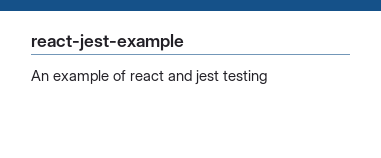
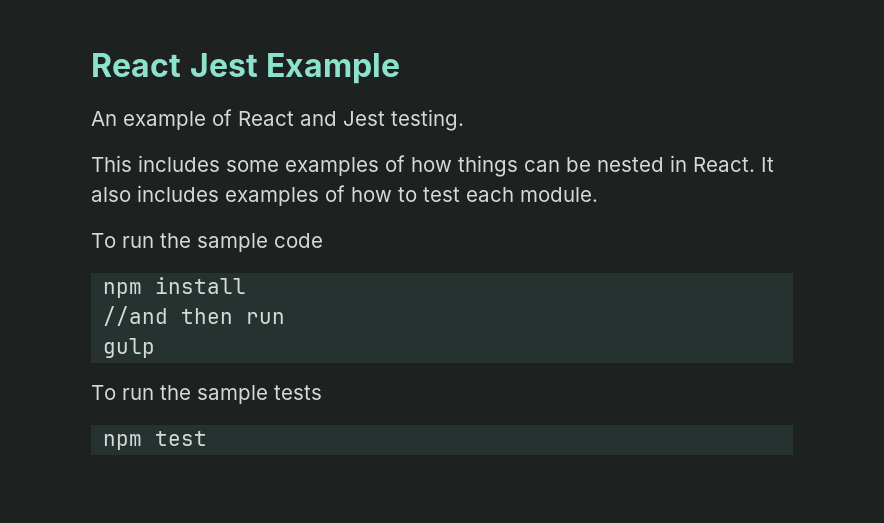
[31,34,184,51] react-jest-example -> [91,53,401,84] React Jest Example
[130,70,268,85] react and jest testing -> [238,109,464,131] [91,155,774,177] [91,185,598,206] [91,233,323,252] [103,277,247,298] [103,306,286,326] [103,338,156,358] [91,385,322,404] [103,431,208,450] React and Jest testing. // This includes some examples of how things can be nested in React. It also includes examples of how to test each module. // To run the sample code // npm install // //and then run // gulp // To run the sample tests // npm test

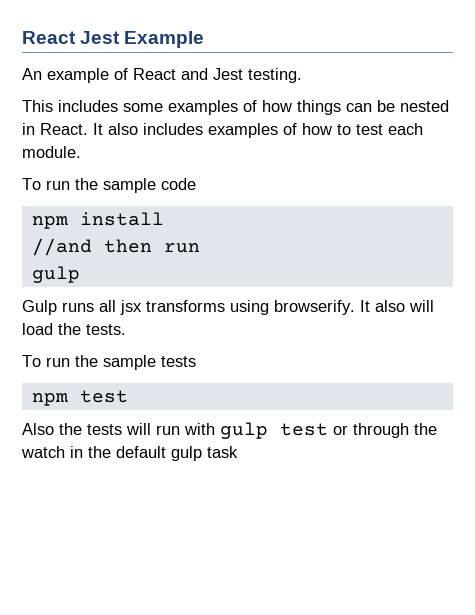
(156, 348) none -> [22,300,434,315] [22,323,126,335] // Gulp runs all jsx transforms using browserify. It also will load the tests.
(208, 438) none -> [22,422,437,439] [21,446,238,461] // Also the tests will run with gulp test or through the watch in the default gulp task

